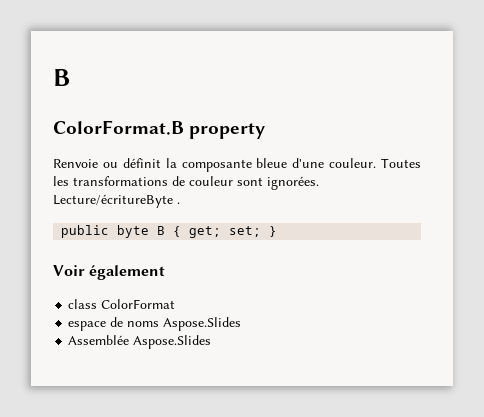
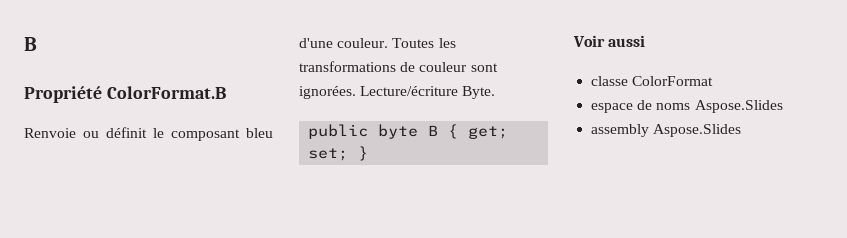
(70, 77) none -> [24,86,102,103] Propriété
[189,123,266,139] property -> (226, 92) none
[165,158,288,172] la composante bleue -> [153,128,273,141] le composant bleu
[53,194,180,208] Lecture/écritureByte . -> [360,86,496,99] Lecture/écriture Byte.
[89,265,166,280] [68,299,98,309] également // class -> [608,35,646,47] [591,76,629,86] aussi // classe
[68,335,130,345] Assemblée -> [591,124,650,137] assembly

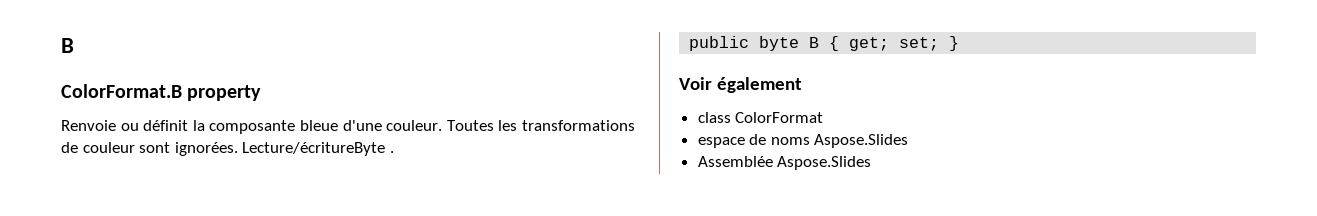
[24,86,102,103] Propriété -> (74, 45) none
(226, 92) none -> [187,85,262,101] property
[153,128,273,141] le composant bleu -> [192,120,338,134] la composante bleue
[360,86,496,99] Lecture/écriture Byte. -> [242,142,394,156] Lecture/écritureByte .
[608,35,646,47] [591,76,629,86] aussi // classe -> [716,77,802,93] [697,112,731,123] également // class
[591,124,650,137] assembly -> [697,156,773,167] Assemblée

